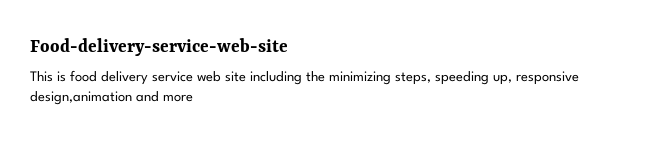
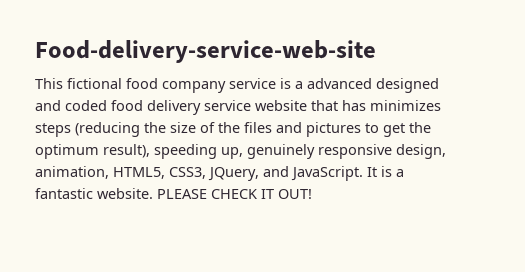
[57,70,579,85] [30,91,193,105] is food delivery service web site including the minimizing steps, speeding up, responsive design,animation and more -> [67,78,439,93] [35,100,441,115] [35,122,431,137] [35,144,446,159] [35,166,404,181] [35,188,312,199] fictional food company service is a advanced designed and coded food delivery service website that has minimizes steps (reducing the size of the files and pictures to get the optimum result), speeding up, genuinely responsive design, animation, HTML5, CSS3, JQuery, and JavaScript. It is a fantastic website. PLEASE CHECK IT OUT!

